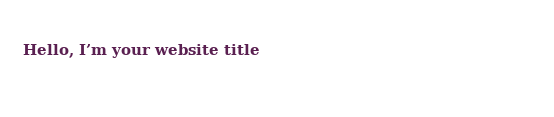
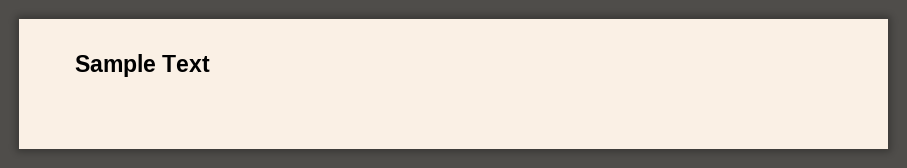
[23,44,260,58] Hello, I’m your website title -> [75,54,211,77] Sample Text

